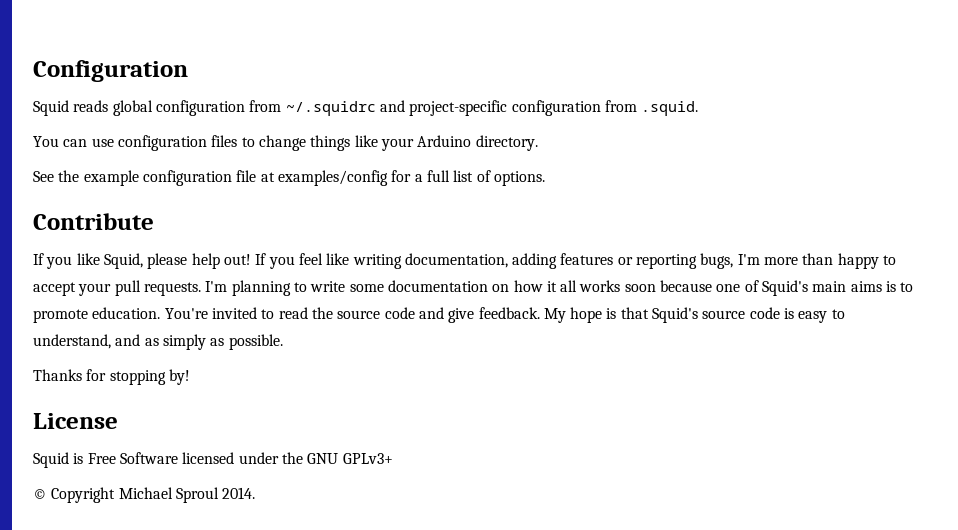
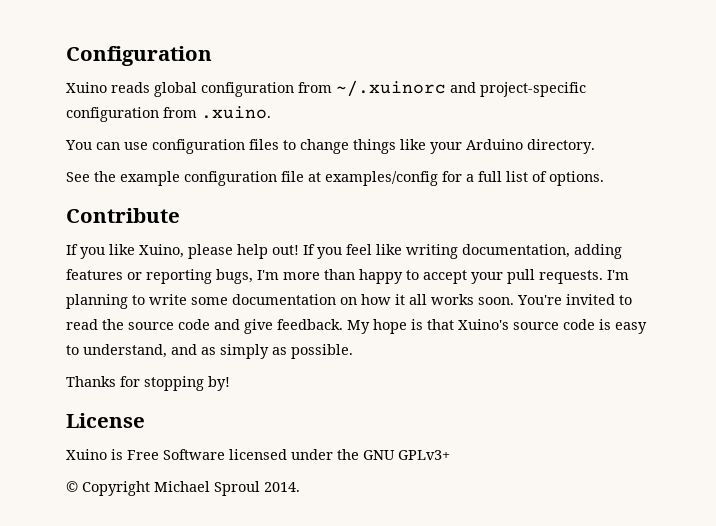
[33,100,69,116] Squid -> [66,82,107,93] Xuino
[285,101,376,116] ~/.squidrc -> [336,80,446,97] ~/.xuinorc
[641,101,699,116] .squid. -> [201,106,271,119] .xuino.
[103,253,143,269] Squid, -> [139,244,184,258] Xuino,
[624,280,914,296] [33,307,161,323] soon because one of Squid's main aims is to promote education. -> [478,297,514,305] soon.
[652,307,699,323] Squid's -> [458,319,509,330] Xuino's
[33,452,69,468] Squid -> [66,449,107,460] Xuino

